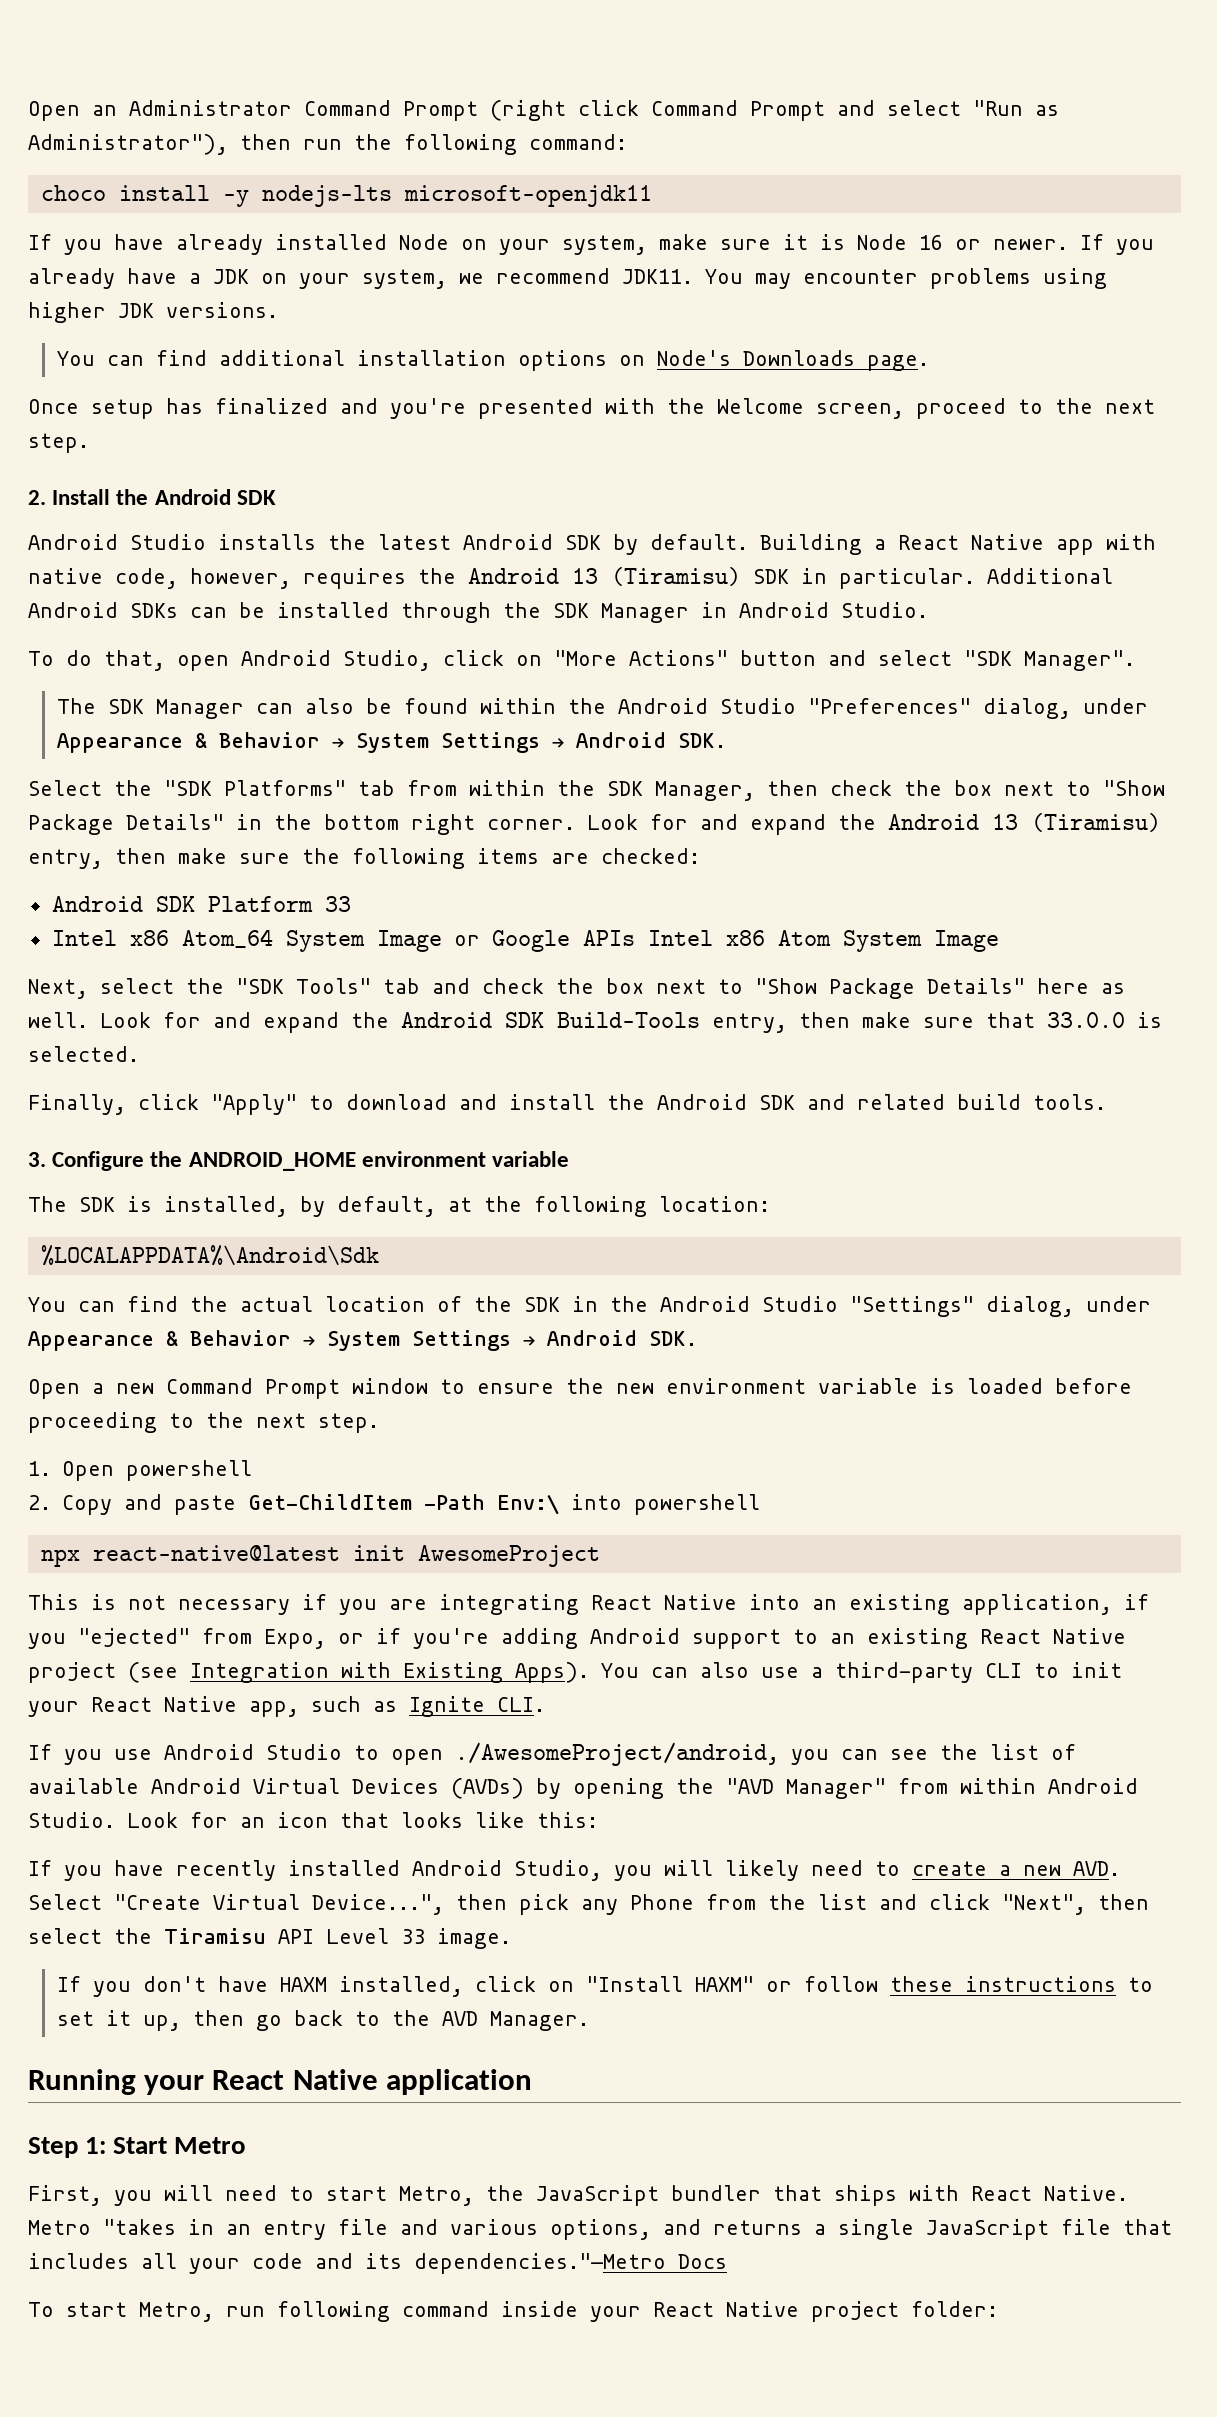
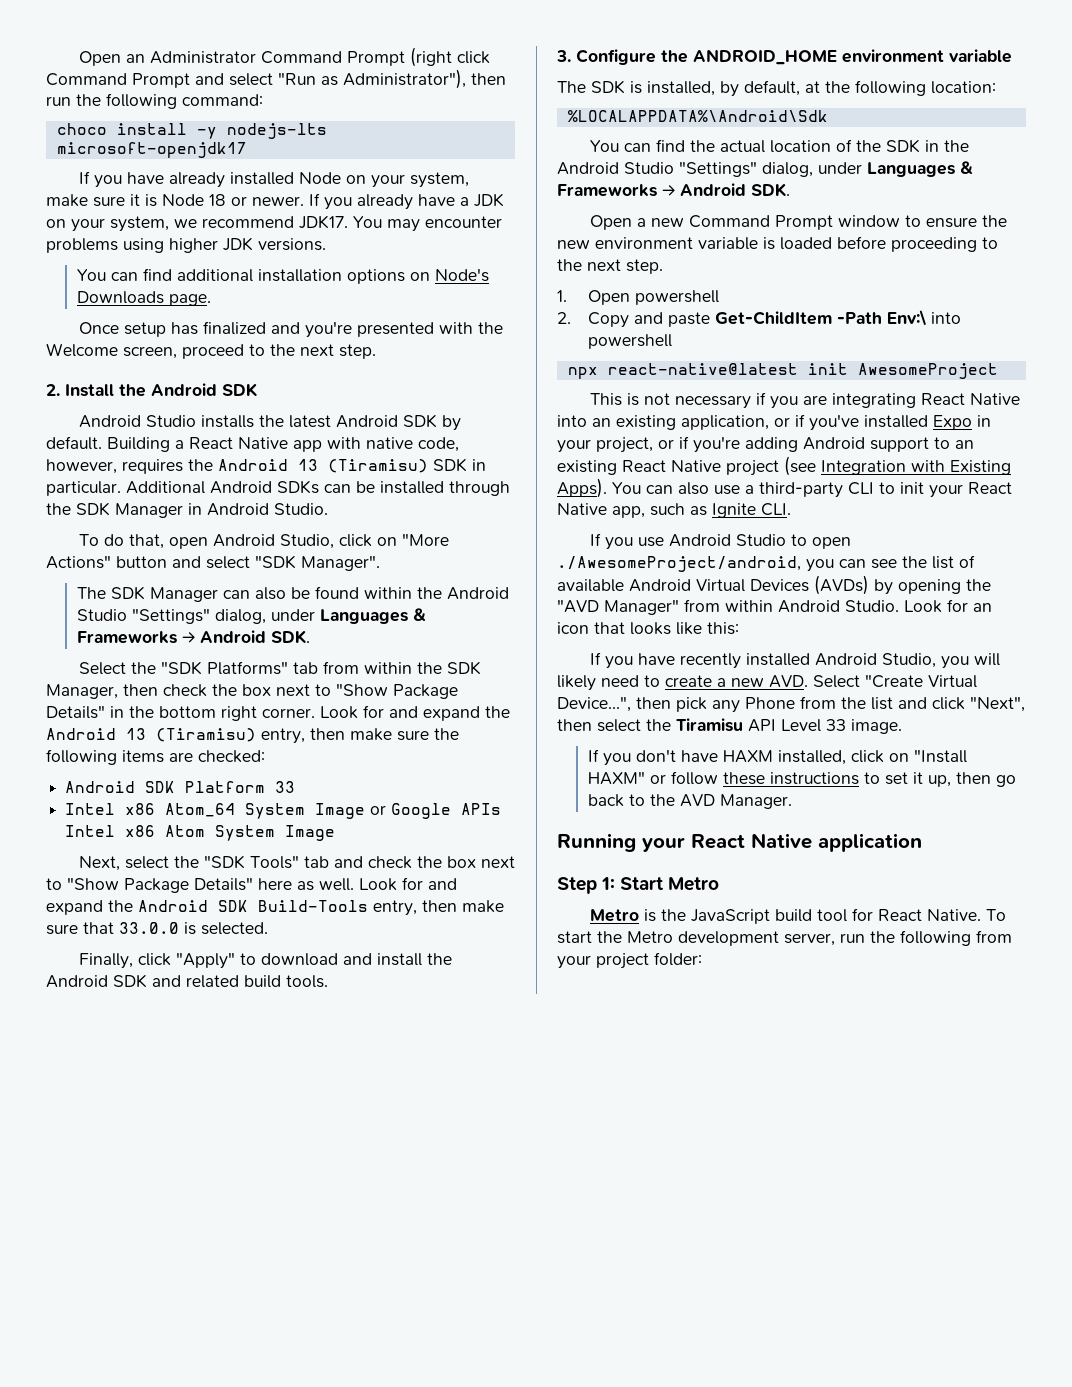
[403,185,652,207] microsoft-openjdk11 -> [56,142,247,158] microsoft-openjdk17
[919,235,943,250] 16 -> [209,194,226,206] 18
[622,269,693,284] JDK11. -> [299,215,348,229] JDK17.
[807,698,1148,719] [56,732,540,753] "Preferences" dialog, under Appearance & Behavior → System Settings -> [131,608,426,624] [76,631,177,644] "Settings" dialog, under Languages & Frameworks
[28,1330,511,1351] Appearance & Behavior → System Settings -> [867,161,973,177] [557,184,657,197] Languages & Frameworks
[1124,1594,1149,1610] [28,1628,326,1649] if you "ejected" from Expo, -> [774,414,991,431] [557,437,653,453] or if you've installed Expo in your project,
[28,2185,1128,2206] [28,2219,1172,2240] [28,2253,727,2274] [28,2301,799,2322] First, you will need to start Metro, the JavaScript bundler that ships with React Native. Metro "takes in an entry file and various options, and returns a single JavaScript file that includes all your code and its dependencies."—Metro Docs // To start Metro, run following command inside your React Native -> [589,908,1006,924] [557,930,1012,946] [557,955,591,969] Metro is the JavaScript build tool for React Native. To start the Metro development server, run the following from your

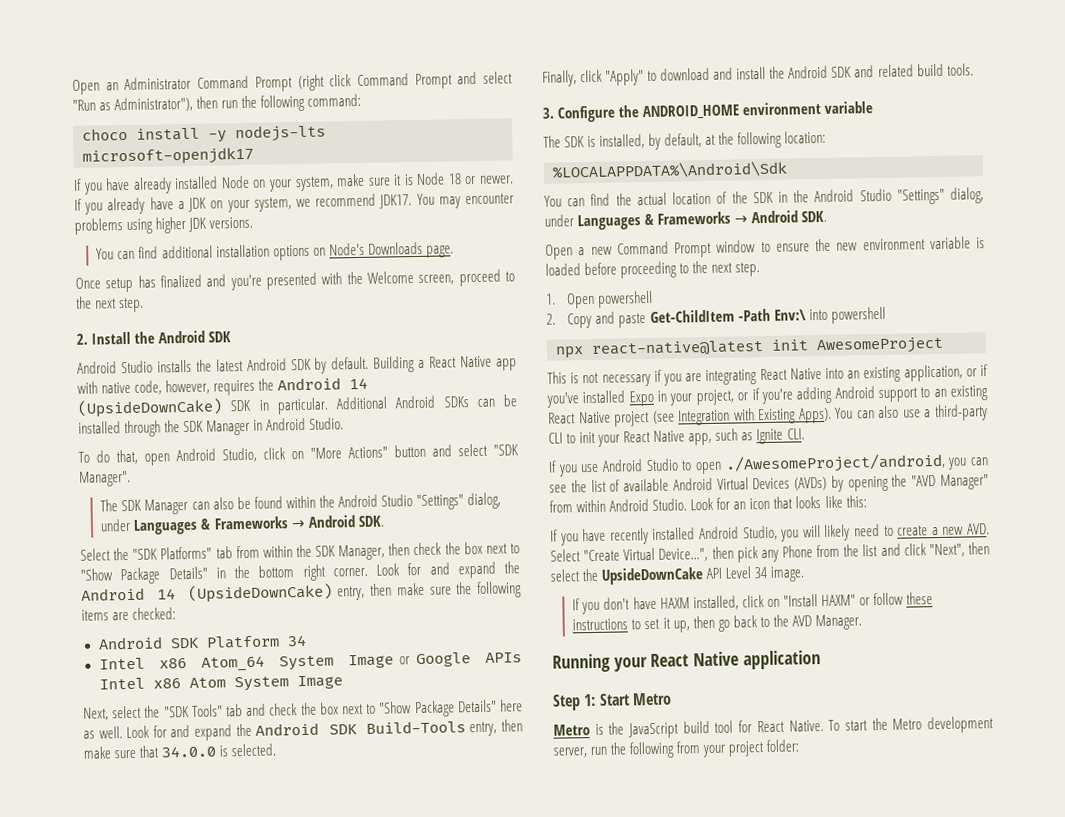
[298,459,428,473] 13 (Tiramisu) -> [349,377,369,390] [77,398,223,418] 14 (UpsideDownCake)
[126,728,256,742] 13 (Tiramisu) -> [156,583,333,603] 14 (UpsideDownCake)
[275,781,296,793] 33 -> [286,634,307,647] 34
[119,922,179,934] 33.0.0 -> [161,745,217,758] 34.0.0
[676,718,743,732] Tiramisu -> [601,567,705,585] UpsideDownCake
[826,719,846,731] 33 -> [754,566,768,579] 34

